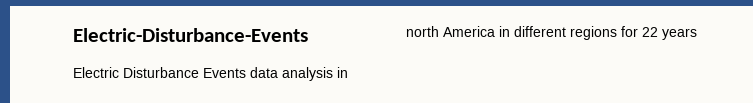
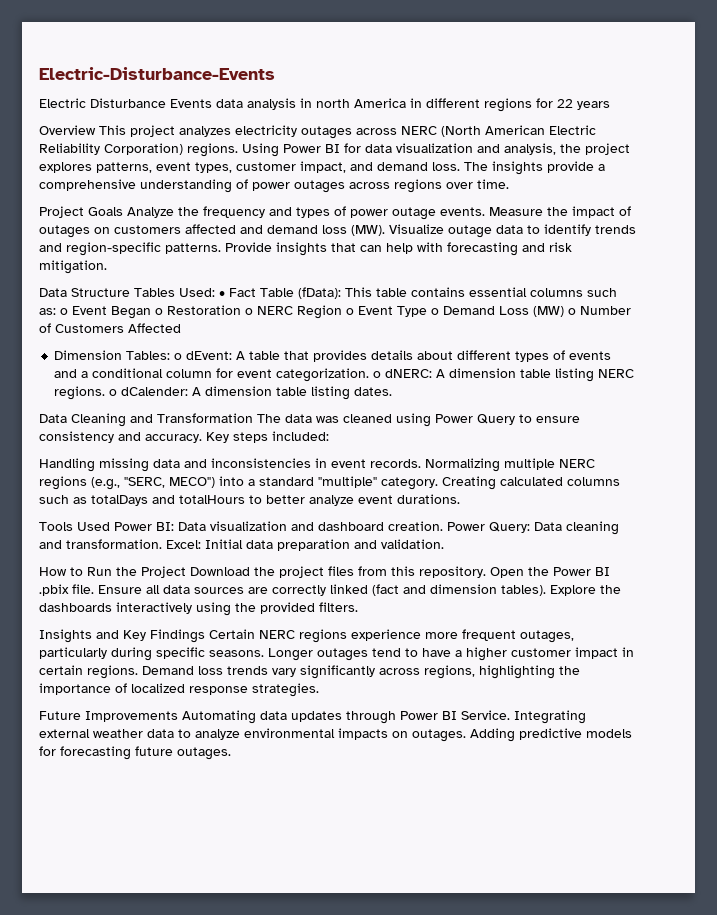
(697, 34) none -> [39,125,596,139] [39,143,630,157] [39,161,605,175] [39,179,509,193] [39,206,631,220] [39,224,636,238] [39,242,572,256] [39,260,107,274] [39,287,617,299] [39,305,631,319] [39,323,181,333] [54,350,612,362] [54,368,635,382] [54,386,393,400] [39,413,580,427] [39,431,329,443] [39,458,595,472] [39,476,620,490] [39,494,460,506] [39,521,619,535] [39,539,444,551] [39,566,610,578] [39,584,621,596] [39,602,358,616] [39,629,574,643] [39,647,634,661] [39,665,580,679] [39,683,319,697] [39,710,586,724] [39,728,632,742] [39,746,231,760] // Overview This project analyzes electricity outages across NERC (North American Electric Reliability Corporation) regions. Using Power BI for data visualization and analysis, the project explores patterns, event types, customer impact, and demand loss. The insights provide a comprehensive understanding of power outages across regions over time. // Project Goals Analyze the frequency and types of power outage events. Measure the impact of outages on customers affected and demand loss (MW). Visualize outage data to identify trends and region-specific patterns. Provide insights that can help with forecasting and risk mitigation. // Data Structure Tables Used: • Fact Table (fData): This table contains essential columns such as: o Event Began o Restoration o NERC Region o Event Type o Demand Loss (MW) o Number of Customers Affected // Dimension Tables: o dEvent: A table that provides details about different types of events and a conditional column for event categorization. o dNERC: A dimension table listing NERC regions. o dCalender: A dimension table listing dates. // Data Cleaning and Transformation The data was cleaned using Power Query to ensure consistency and accuracy. Key steps included: // Handling missing data and inconsistencies in event records. Normalizing multiple NERC regions (e.g., "SERC, MECO") into a standard "multiple" category. Creating calculated columns such as totalDays and totalHours to better analyze event durations. // Tools Used Power BI: Data visualization and dashboard creation. Power Query: Data cleaning and transformation. Excel: Initial data preparation and validation. // How to Run the Project Download the project files from this repository. Open the Power BI .pbix file. Ensure all data sources are correctly linked (fact and dimension tables). Explore the dashboards interactively using the provided filters. // Insights and Key Findings Certain NERC regions experience more frequent outages, particularly during specific seasons. Longer outages tend to have a higher customer impact in certain regions. Demand loss trends vary significantly across regions, highlighting the importance of localized response strategies. // Future Improvements Automating data updates through Power BI Service. Integrating external weather data to analyze environmental impacts on outages. Adding predictive models for forecasting future outages.

